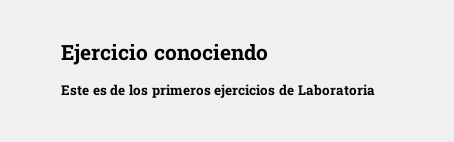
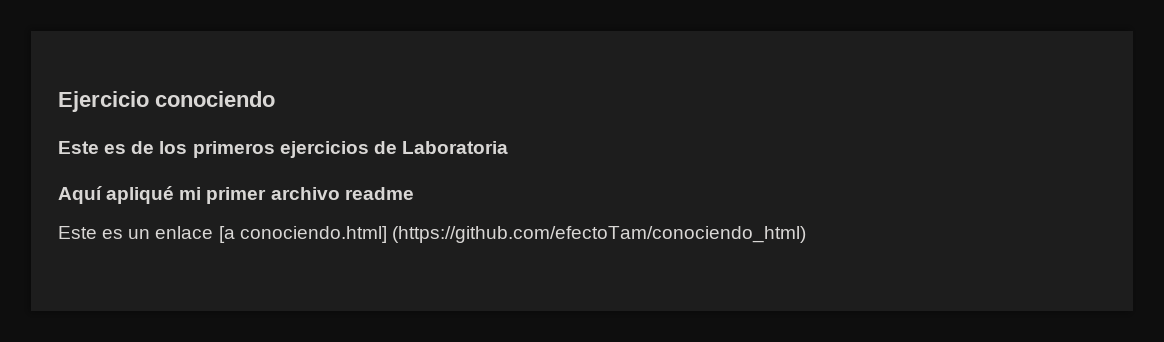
(375, 90) none -> [58,186,414,204] [58,226,806,243] // Aquí apliqué mi primer archivo readme // Este es un enlace [a conociendo.html] (https://github.com/efectoTam/conociendo_html)

